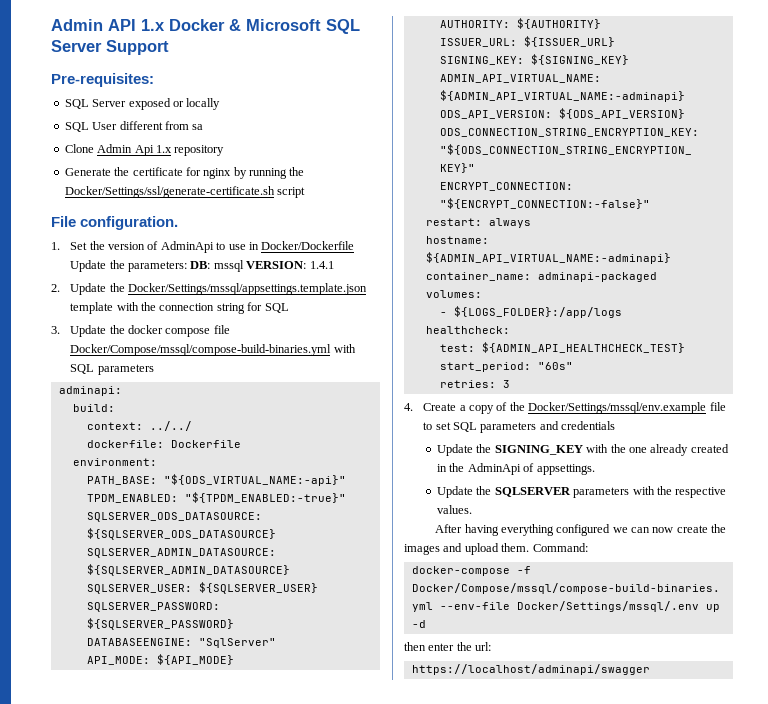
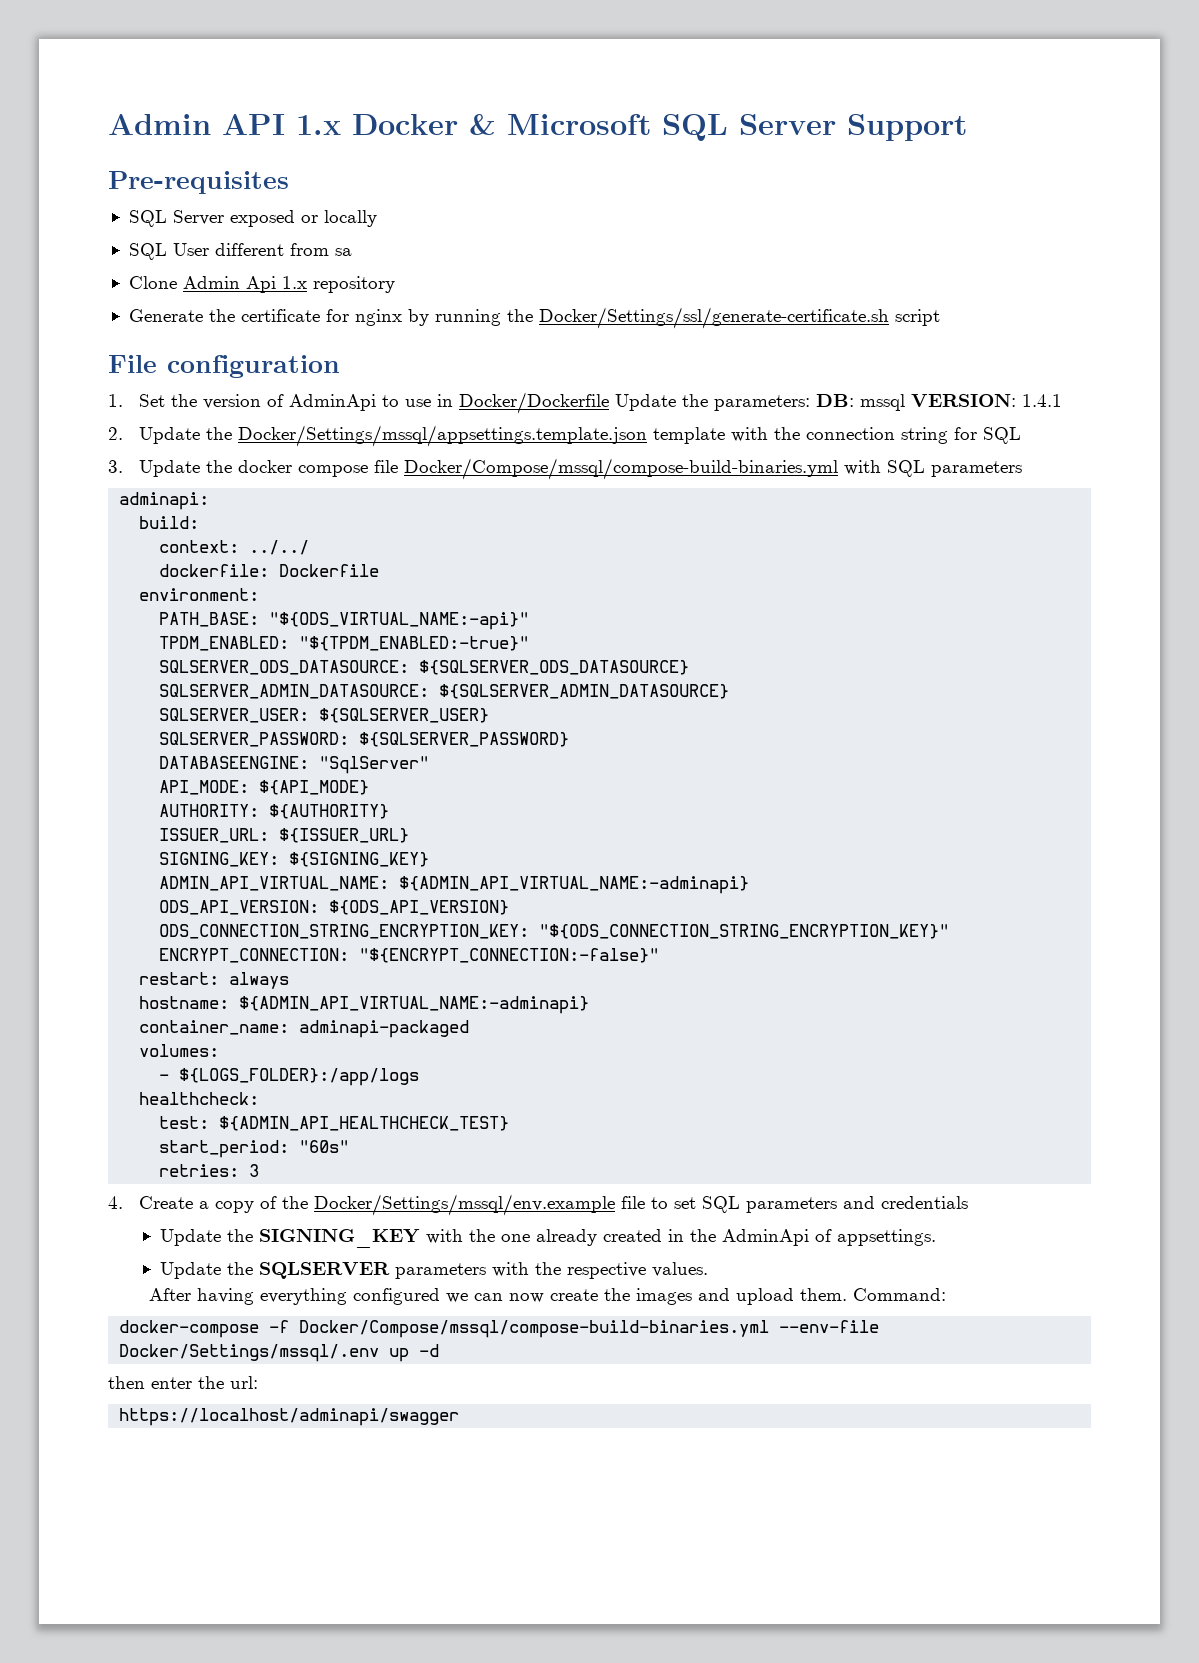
[51,73,154,87] Pre-requisites: -> [108,171,289,194] Pre-requisites
[80,216,179,230] configuration. -> [167,355,340,378] configuration

